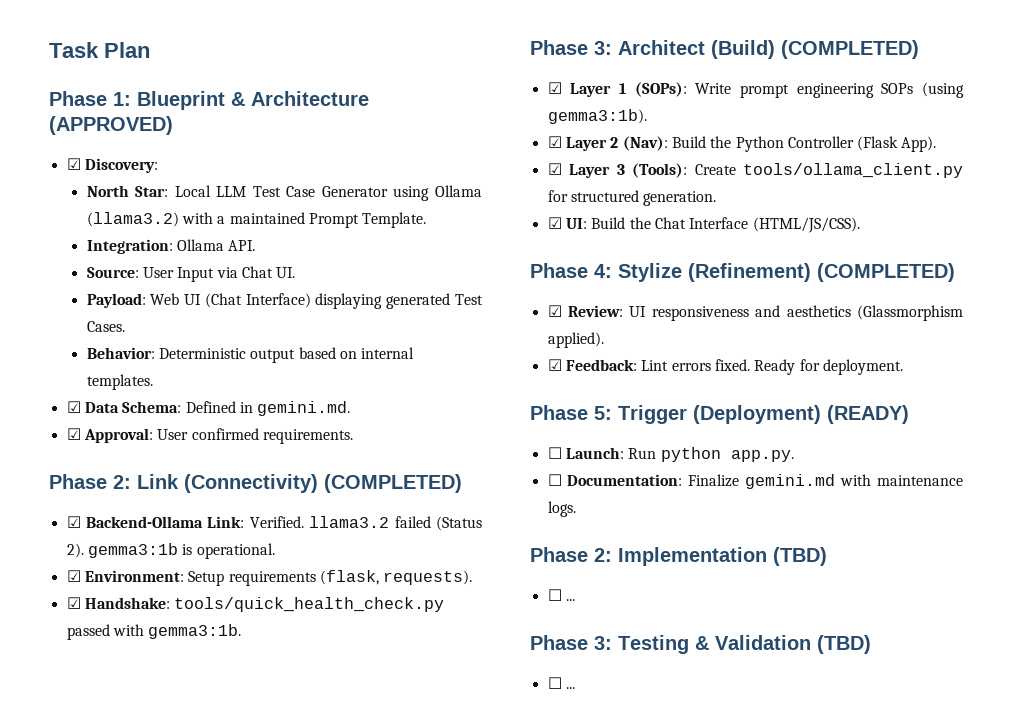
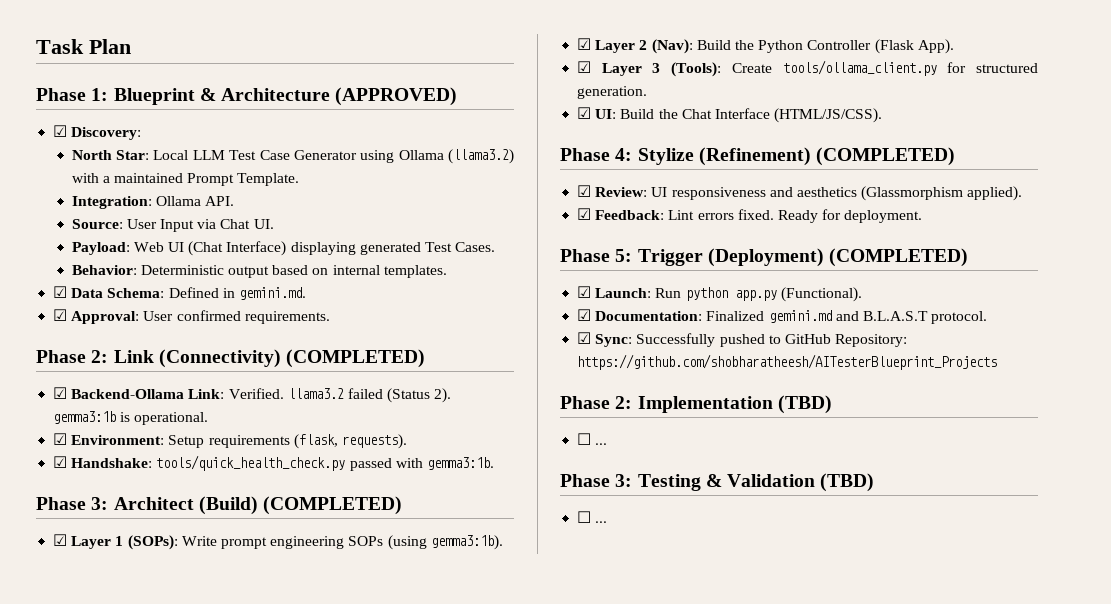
[827,405,909,424] [547,447,562,459] (READY) // ☐ -> [829,248,969,267] [577,286,592,298] (COMPLETED) // ☑
[730,450,794,462] [547,474,963,489] [547,501,576,517] app.py. // ☐ Documentation: Finalize gemini.md with maintenance logs. -> [734,287,862,302] [577,309,988,324] [577,332,908,347] [577,354,998,370] app.py (Functional). // ☑ Documentation: Finalized gemini.md and B.L.A.S.T protocol. // ☑ Sync: Successfully pushed to GitHub Repository: https://github.com/shobharatheesh/AITesterBlueprint_Projects

